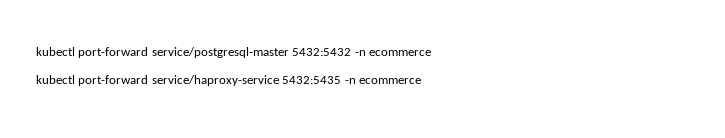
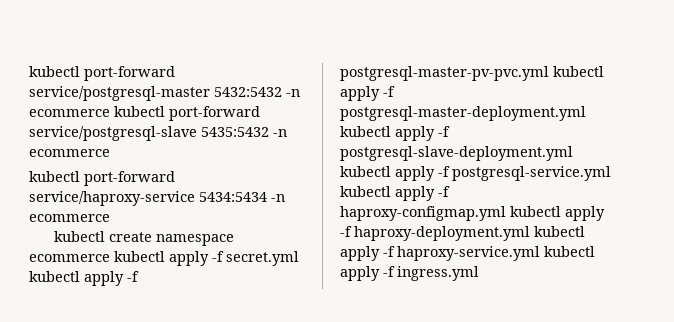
(431, 53) none -> [114,106,260,121] [29,126,287,141] [29,149,110,157] kubectl port-forward service/postgresql-slave 5435:5432 -n ecommerce
[282,76,421,84] 5432:5435 -n ecommerce -> [199,192,285,202] [29,214,110,222] [53,231,234,246] [29,251,299,266] [29,271,139,286] [340,66,604,81] [340,86,395,101] [340,106,586,121] [340,126,450,141] [340,146,573,161] [340,166,611,181] [340,186,450,201] [340,206,605,221] [340,226,585,241] [340,246,595,261] [340,266,479,281] 5434:5434 -n ecommerce // kubectl create namespace ecommerce kubectl apply -f secret.yml kubectl apply -f postgresql-master-pv-pvc.yml kubectl apply -f postgresql-master-deployment.yml kubectl apply -f postgresql-slave-deployment.yml kubectl apply -f postgresql-service.yml kubectl apply -f haproxy-configmap.yml kubectl apply -f haproxy-deployment.yml kubectl apply -f haproxy-service.yml kubectl apply -f ingress.yml

